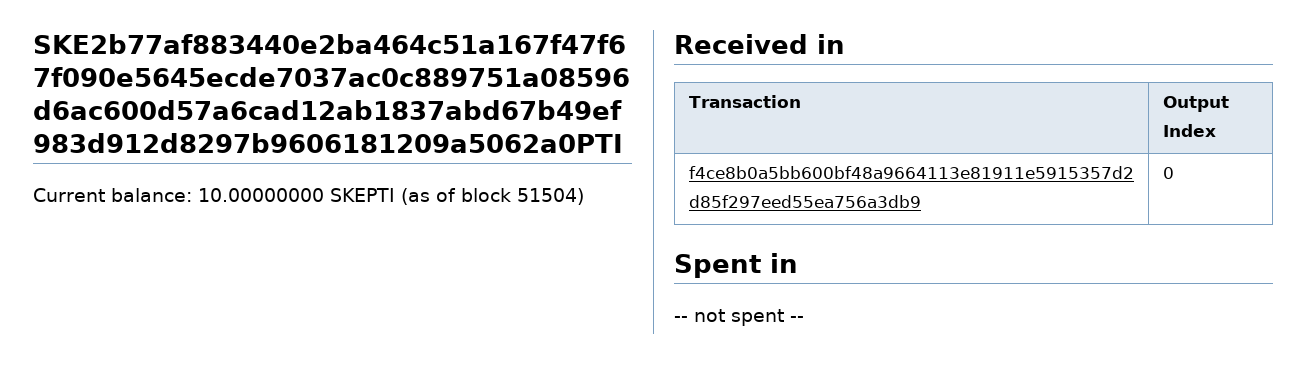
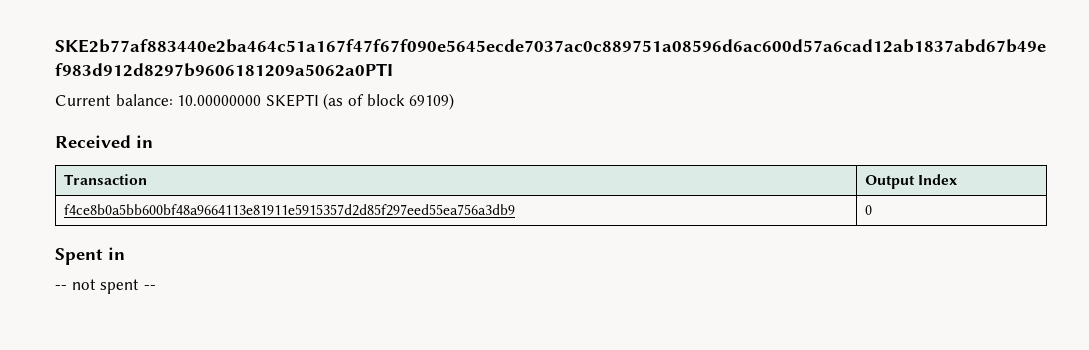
[517,188,584,205] 51504) -> [409,93,455,110] 69109)

